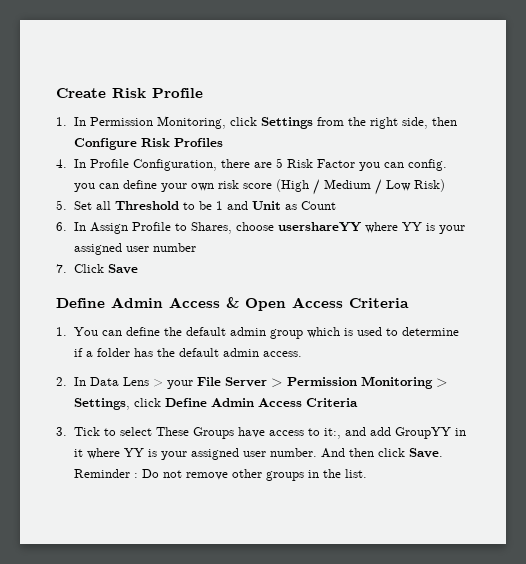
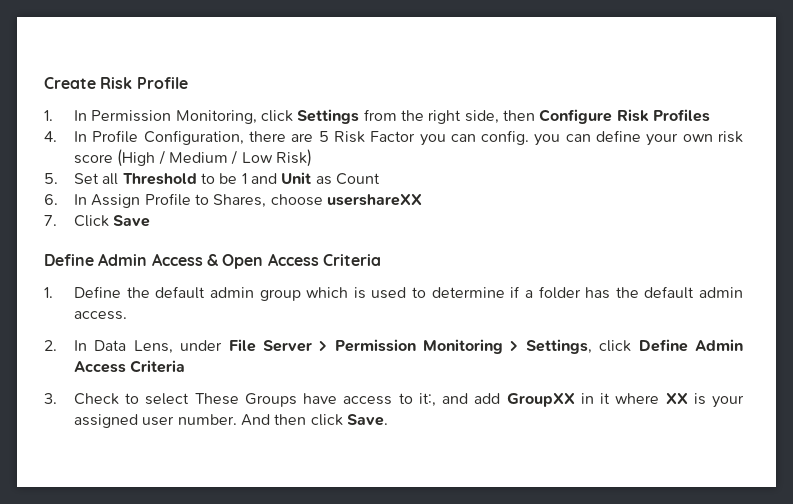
[278,222,466,234] [74,243,197,255] usershareYY where YY is your assigned user number -> [326,194,422,206] usershareXX
[74,327,161,336] You can define -> [73,286,121,298] Define
[123,377,194,389] Lens > your -> [133,340,223,354] Lens, under
[74,427,101,436] Tick -> [73,393,119,405] Check
[395,427,452,439] GroupYY -> [506,393,575,407] GroupXX
[124,448,145,457] YY -> [665,393,688,404] XX
[74,469,368,481] Reminder : Do not remove other groups in the list. -> (388, 420) none

